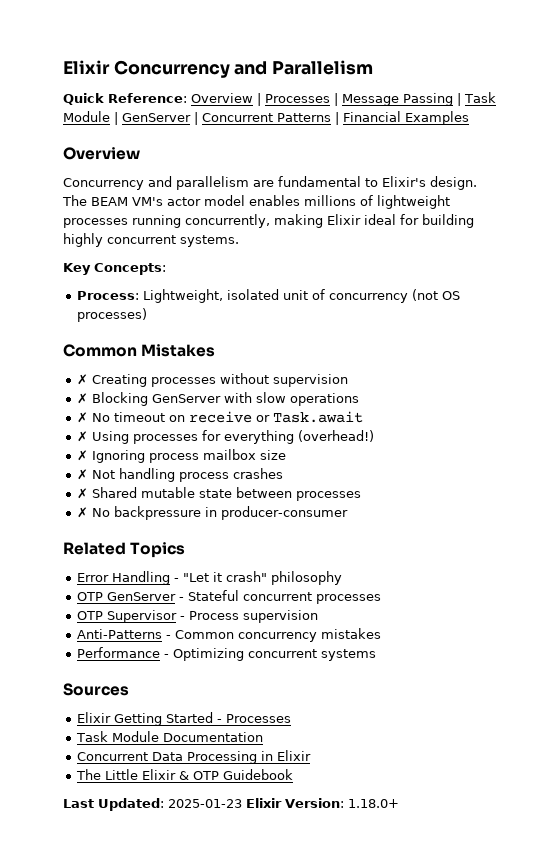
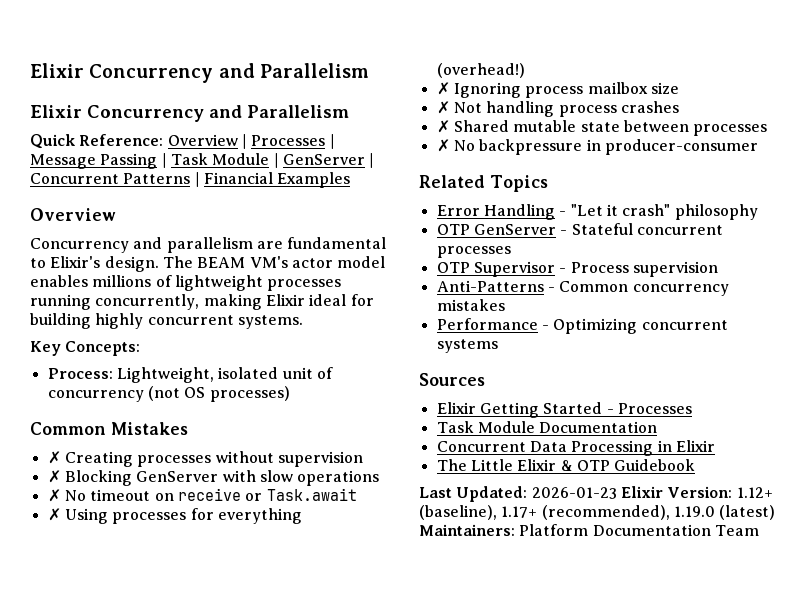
[63,60,374,78] Elixir Concurrency and Parallelism -> [30,63,369,83] [30,105,349,122] Elixir Concurrency and Parallelism // Elixir Concurrency and Parallelism
[168,799,242,808] 2025-01-23 -> [531,487,617,499] 2026-01-23
[348,799,399,808] 1.18.0+ -> [736,487,773,498] [419,505,776,520] [419,524,759,536] 1.12+ (baseline), 1.17+ (recommended), 1.19.0 (latest) Maintainers: Platform Documentation Team

